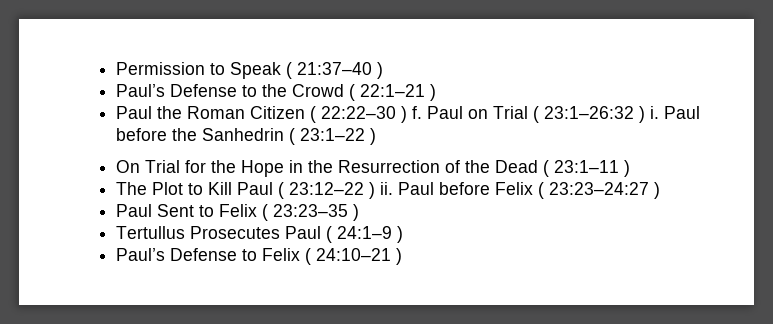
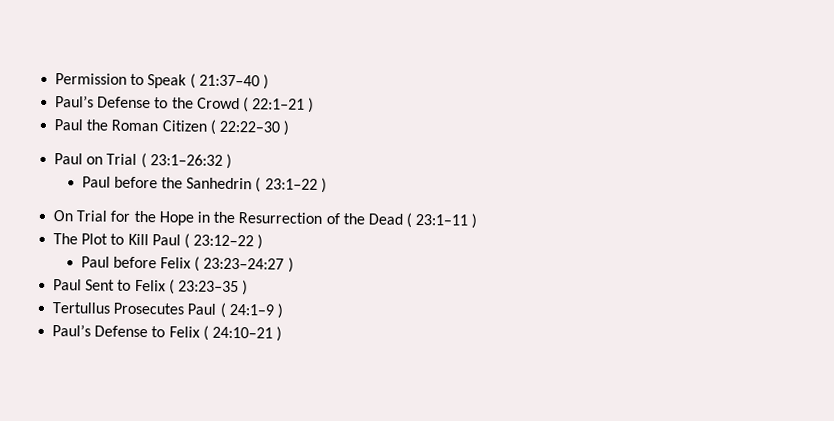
[412,106,423,119] f. -> (290, 128) //
[650,106,660,119] i. -> (232, 161) //
[380,182,394,195] ii. -> (264, 242) //

